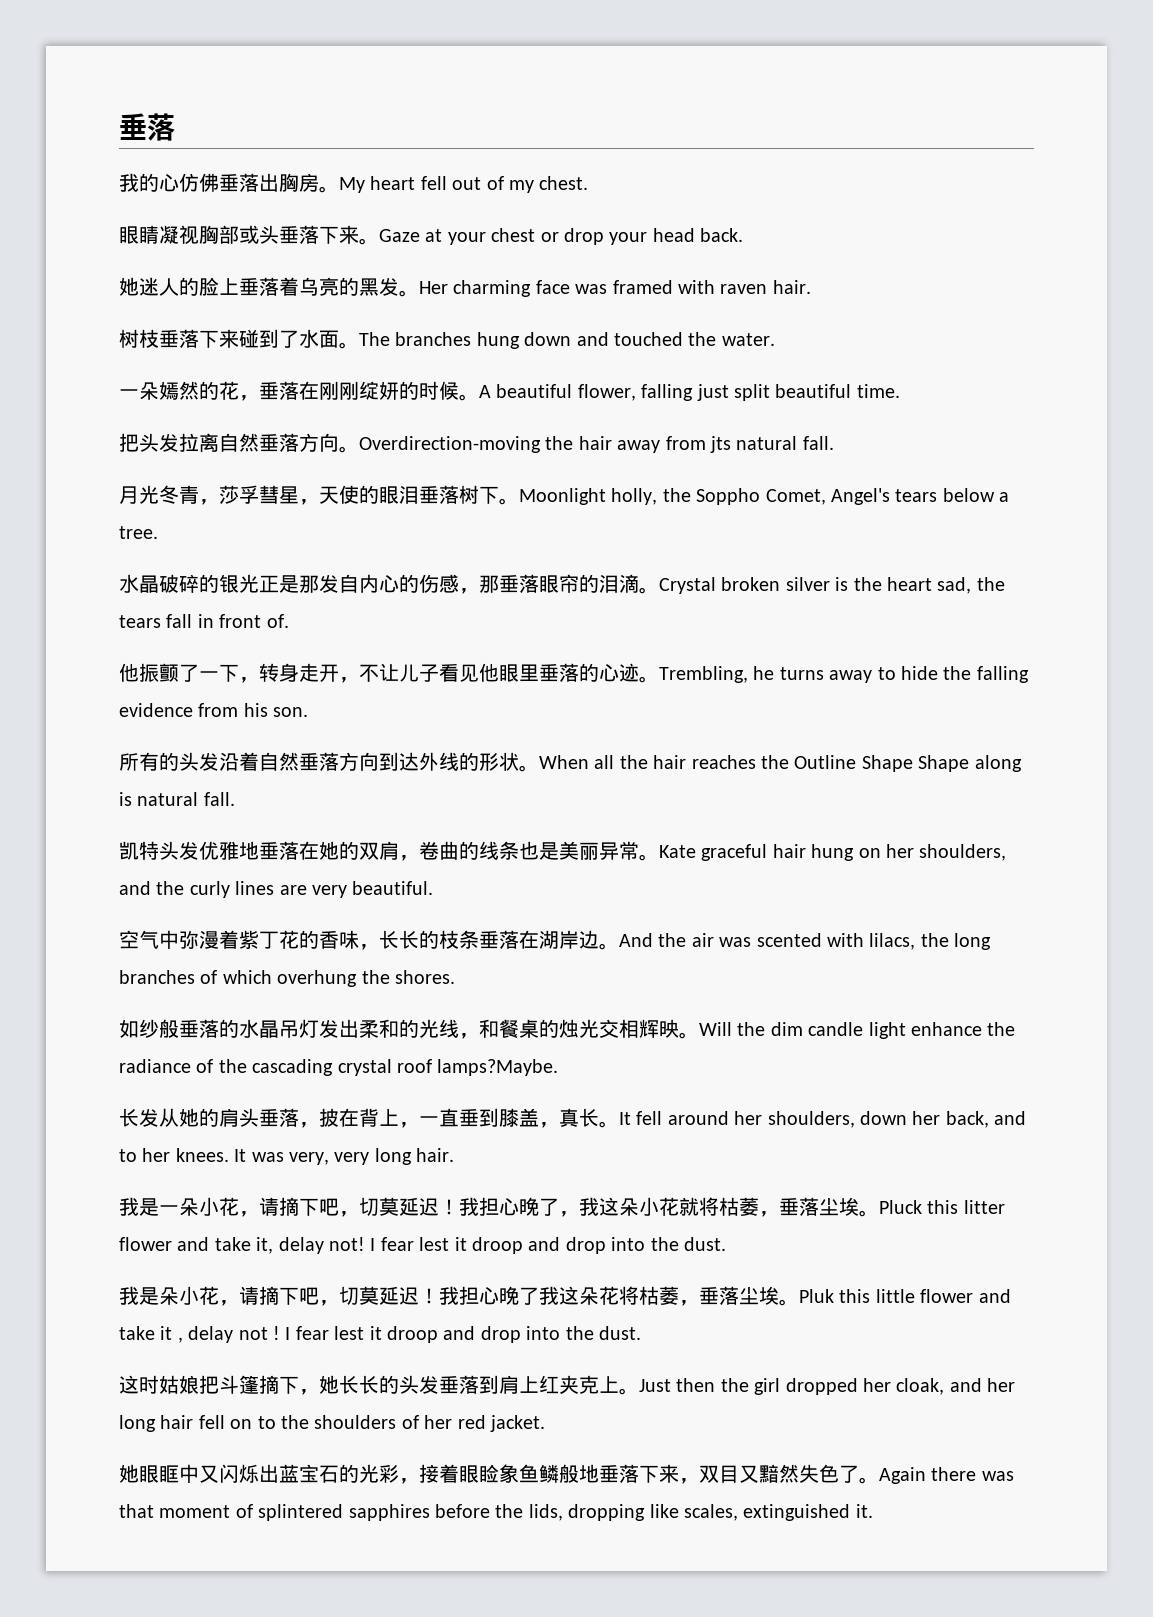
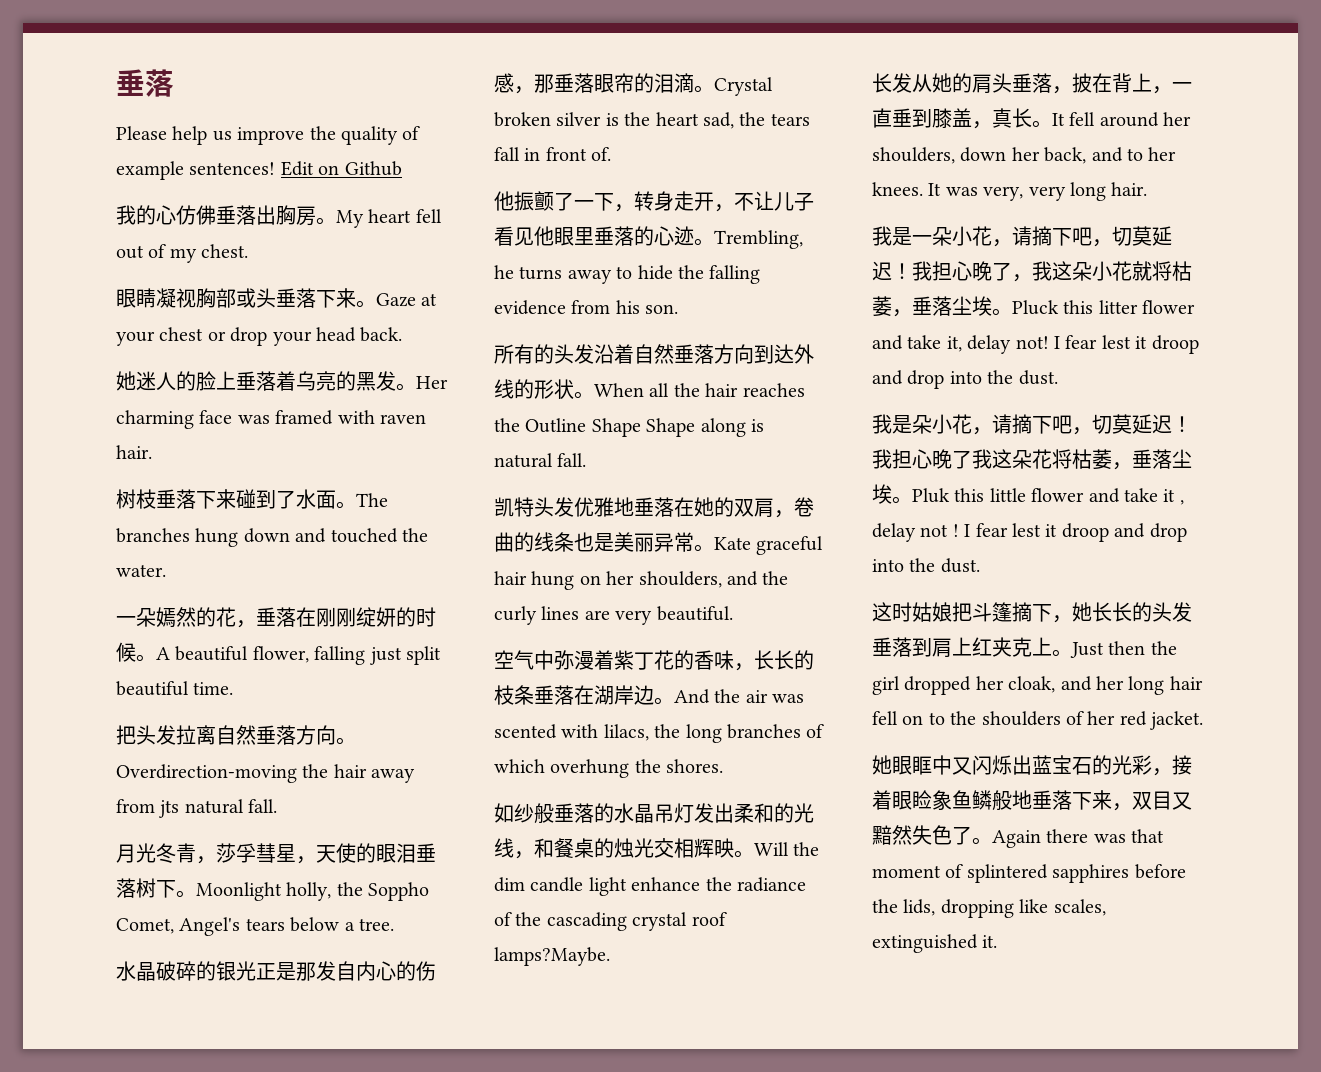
[119,113,175,141] 垂落 -> [116,69,174,97] [116,126,421,145] [116,161,402,180] 垂落 // Please help us improve the quality of example sentences! Edit on Github

